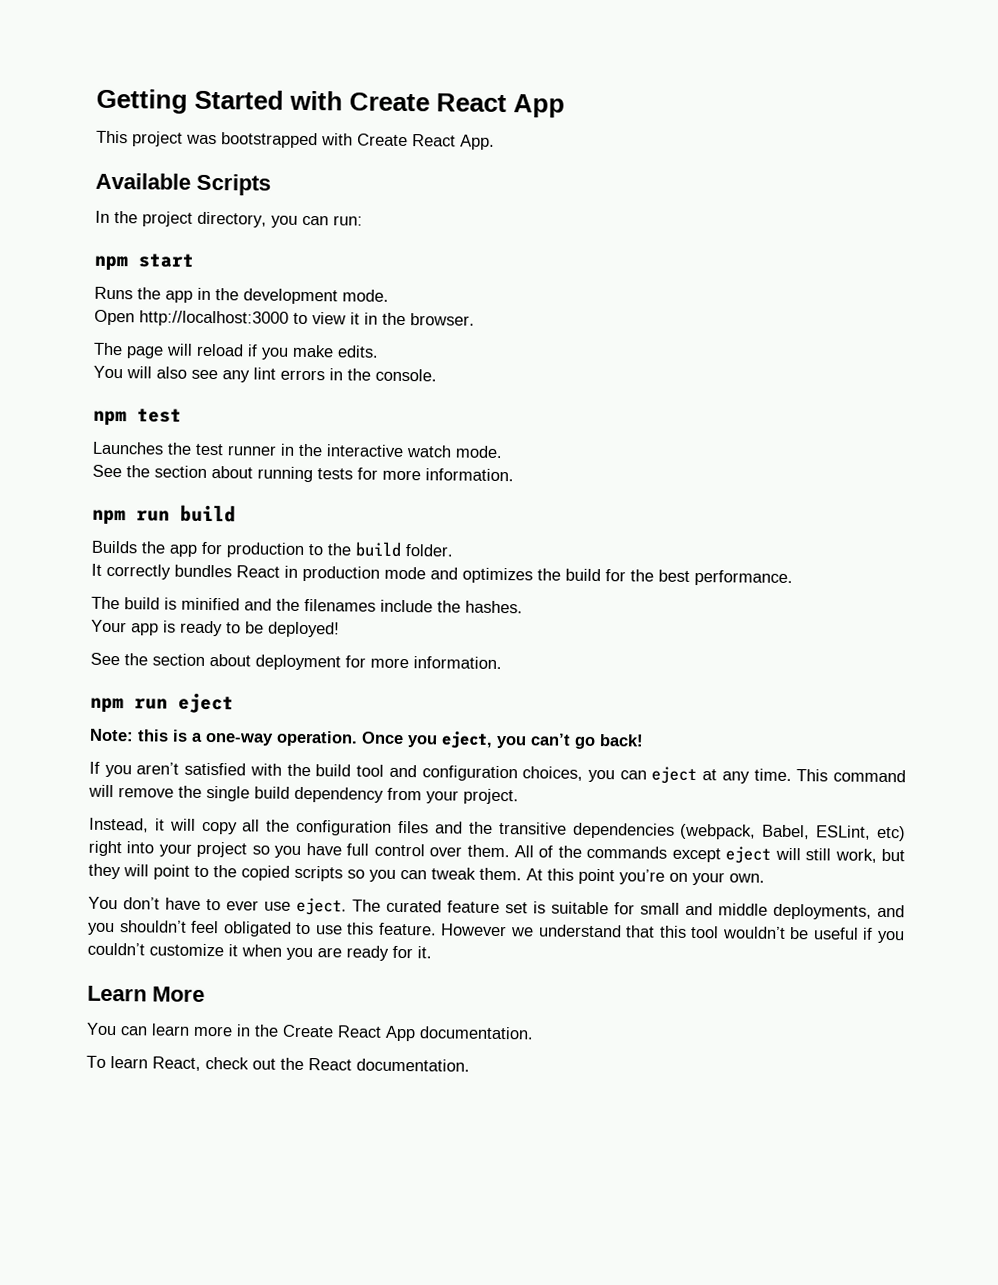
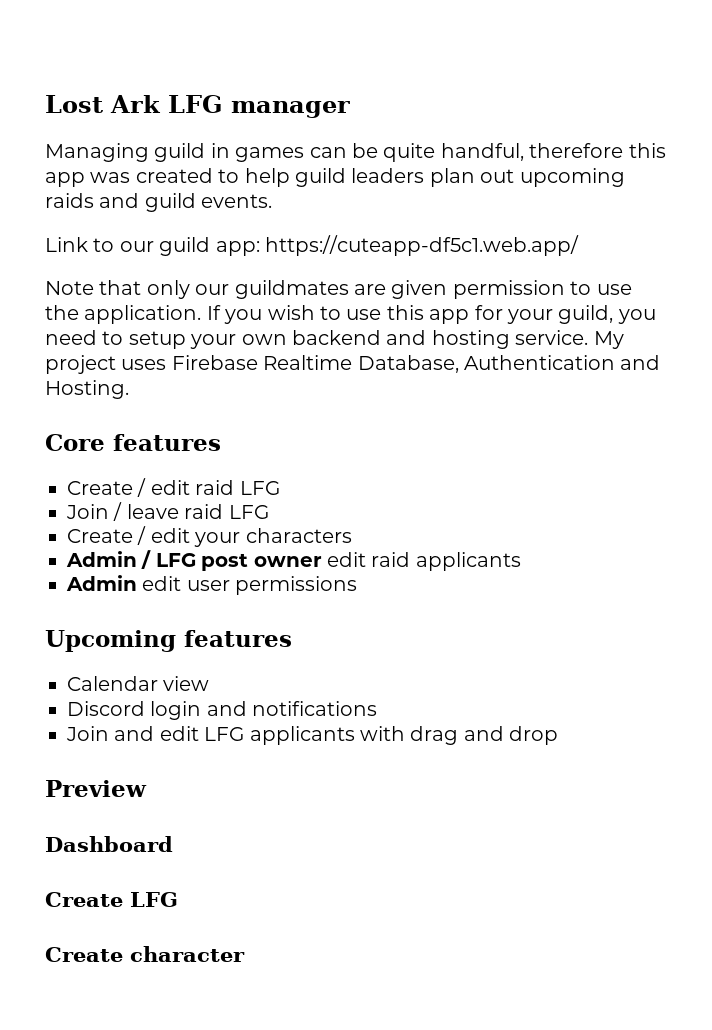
[96,88,566,118] [96,130,495,150] [95,172,271,196] [95,210,363,228] [94,253,194,271] [94,286,389,305] [94,309,475,327] [93,342,379,360] [93,365,437,383] [93,408,182,426] [92,441,503,459] [92,464,514,483] [92,504,236,525] [91,540,454,558] [91,563,793,587] [91,596,523,614] [91,619,340,638] [90,652,502,671] [90,692,234,714] [89,728,644,749] [89,761,906,785] [88,784,519,805] [89,817,907,842] [88,840,906,864] [88,863,765,886] [88,896,905,920] [87,920,905,944] [87,942,432,961] [87,985,205,1002] [86,1022,534,1042] [86,1055,470,1072] Getting Started with Create React App // This project was bootstrapped with Create React App. // Available Scripts // In the project directory, you can run: // npm start // Runs the app in the development mode. // Open http://localhost:3000 to view it in the browser. // The page will reload if you make edits. // You will also see any lint errors in the console. // npm test // Launches the test runner in the interactive watch mode. // See the section about running tests for more information. // npm run build // Builds the app for production to the build folder. // It correctly bundles React in production mode and optimizes the build for the best performance. // The build is minified and the filenames include the hashes. // Your app is ready to be deployed! // See the section about deployment for more information. // npm run eject // Note: this is a one-way operation. Once you eject, you can’t go back! // If you aren’t satisfied with the build tool and configuration choices, you can eject at any time. This command will remove the single build dependency from your project. // Instead, it will copy all the configuration files and the transitive dependencies (webpack, Babel, ESLint, etc) right into your project so you have full control over them. All of the commands except eject will still work, but they will point to the copied scripts so you can tweak them. At this point you’re on your own. // You don’t have to ever use eject. The curated feature set is suitable for small and middle deployments, and you shouldn’t feel obligated to use this feature. However we understand that this tool wouldn’t be useful if you couldn’t customize it when you are ready for it. // Learn More // You can learn more in the Create React App documentation. // To learn React, check out the React documentation. -> [45,95,350,118] [45,143,666,162] [45,168,625,187] [45,193,273,212] [45,235,579,256] [45,280,632,299] [45,305,656,324] [45,330,624,349] [45,355,661,374] [45,380,129,399] [45,434,221,451] [67,478,280,497] [66,502,269,521] [67,526,352,547] [66,550,521,571] [66,575,358,595] [45,630,292,652] [67,676,210,691] [67,701,378,720] [66,726,559,745] [45,780,147,797] [45,836,173,852] [45,892,178,907] [45,946,245,962] Lost Ark LFG manager // Managing guild in games can be quite handful, therefore this app was created to help guild leaders plan out upcoming raids and guild events. // Link to our guild app: https://cuteapp-df5c1.web.app/ // Note that only our guildmates are given permission to use the application. If you wish to use this app for your guild, you need to setup your own backend and hosting service. My project uses Firebase Realtime Database, Authentication and Hosting. // Core features // Create / edit raid LFG // Join / leave raid LFG // Create / edit your characters // Admin / LFG post owner edit raid applicants // Admin edit user permissions // Upcoming features // Calendar view // Discord login and notifications // Join and edit LFG applicants with drag and drop // Preview // Dashboard // Create LFG // Create character

